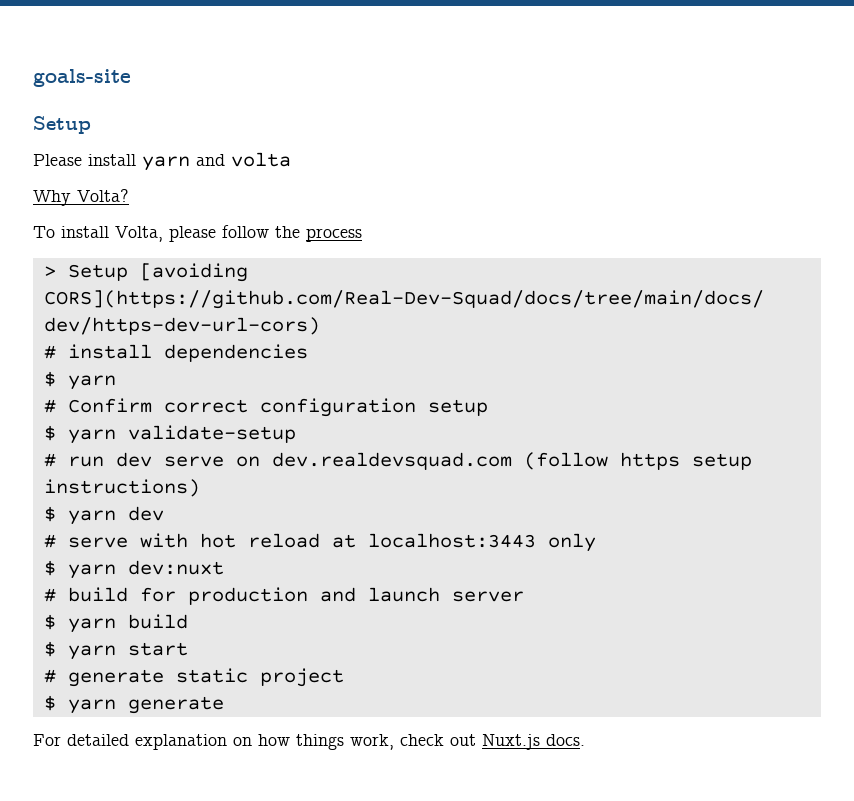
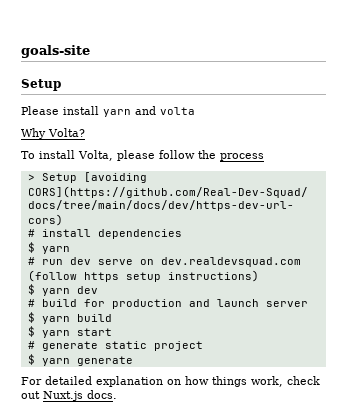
[43,398,488,417] [43,425,296,444] // # Confirm correct configuration setup // $ yarn validate-setup -> (70, 250) none
[43,533,596,552] [43,560,224,579] // # serve with hot reload at localhost:3443 only // $ yarn dev:nuxt -> (98, 290) none

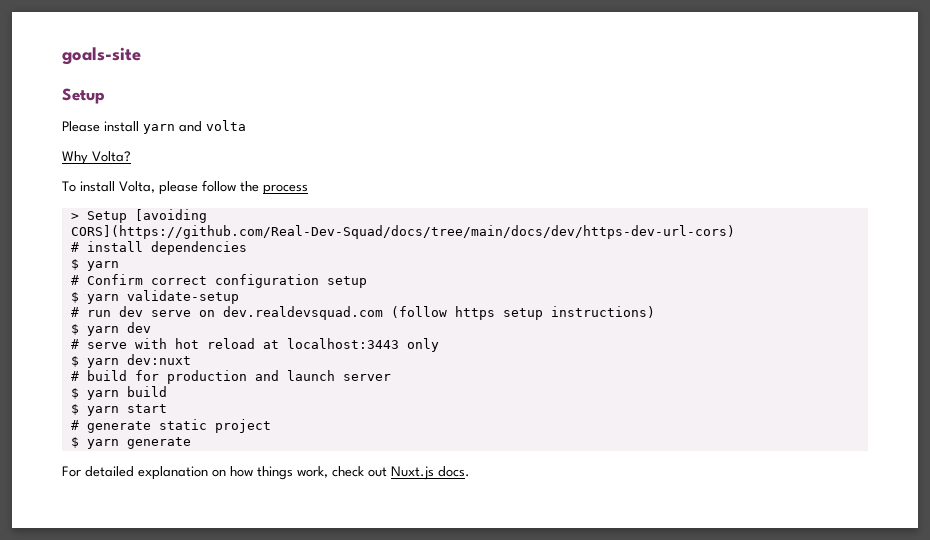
(70, 250) none -> [70,274,367,288] [70,290,239,304] // # Confirm correct configuration setup // $ yarn validate-setup
(98, 290) none -> [70,338,439,352] [70,354,191,368] // # serve with hot reload at localhost:3443 only // $ yarn dev:nuxt

